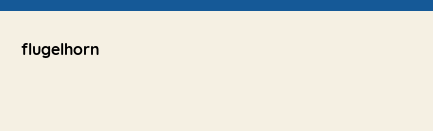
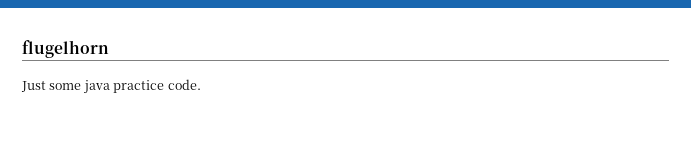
(100, 50) none -> [21,79,201,94] // Just some java practice code.

